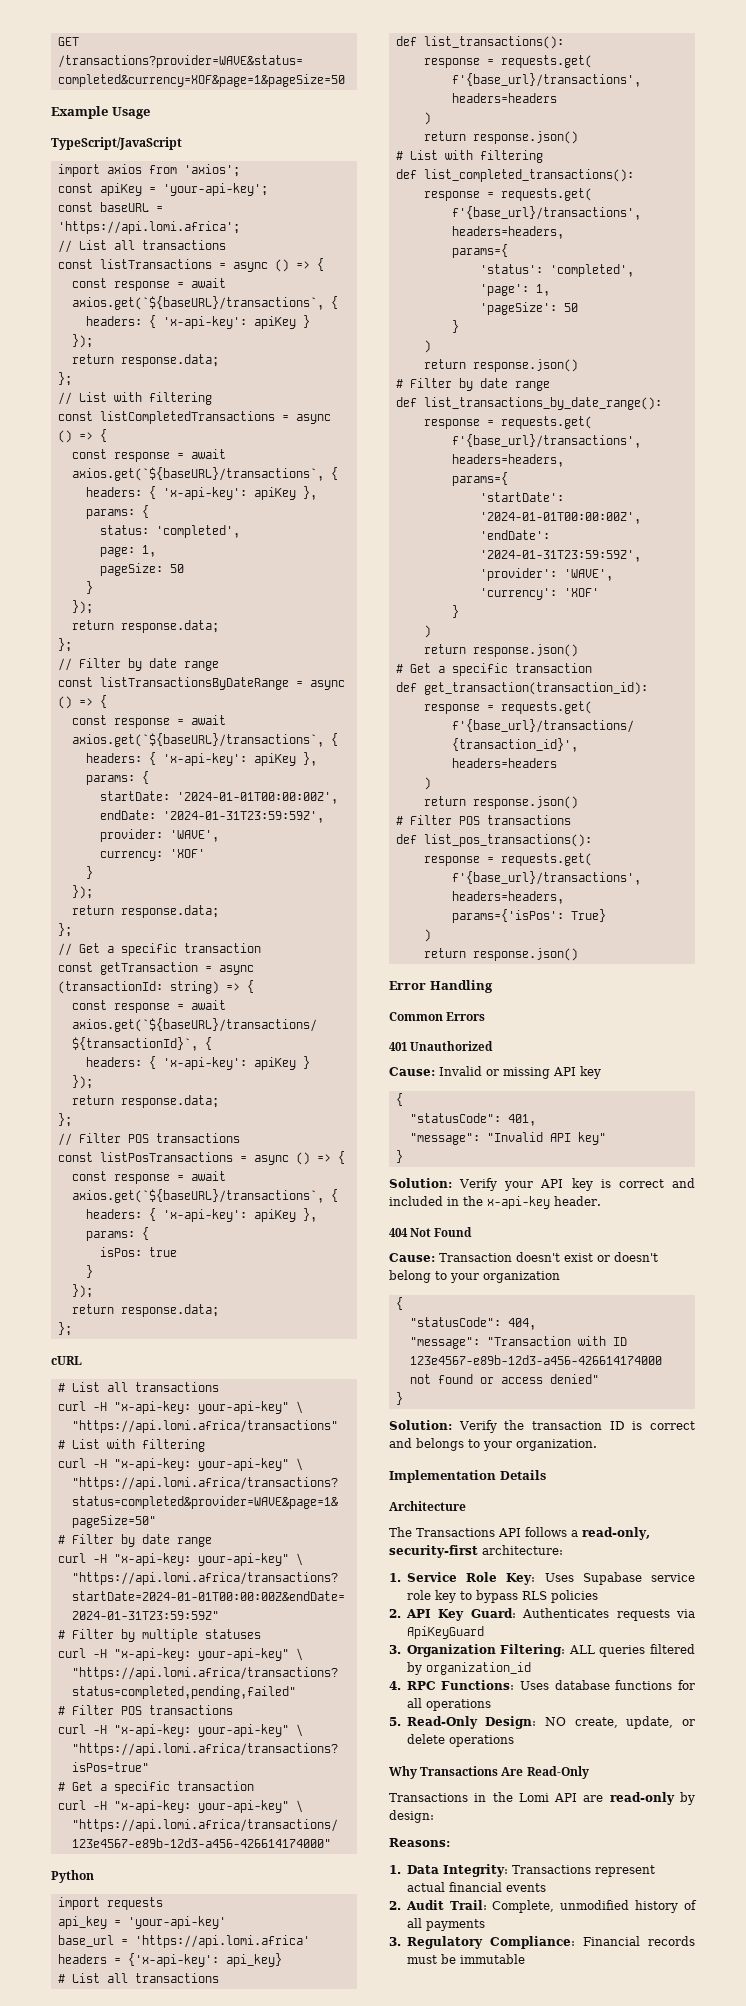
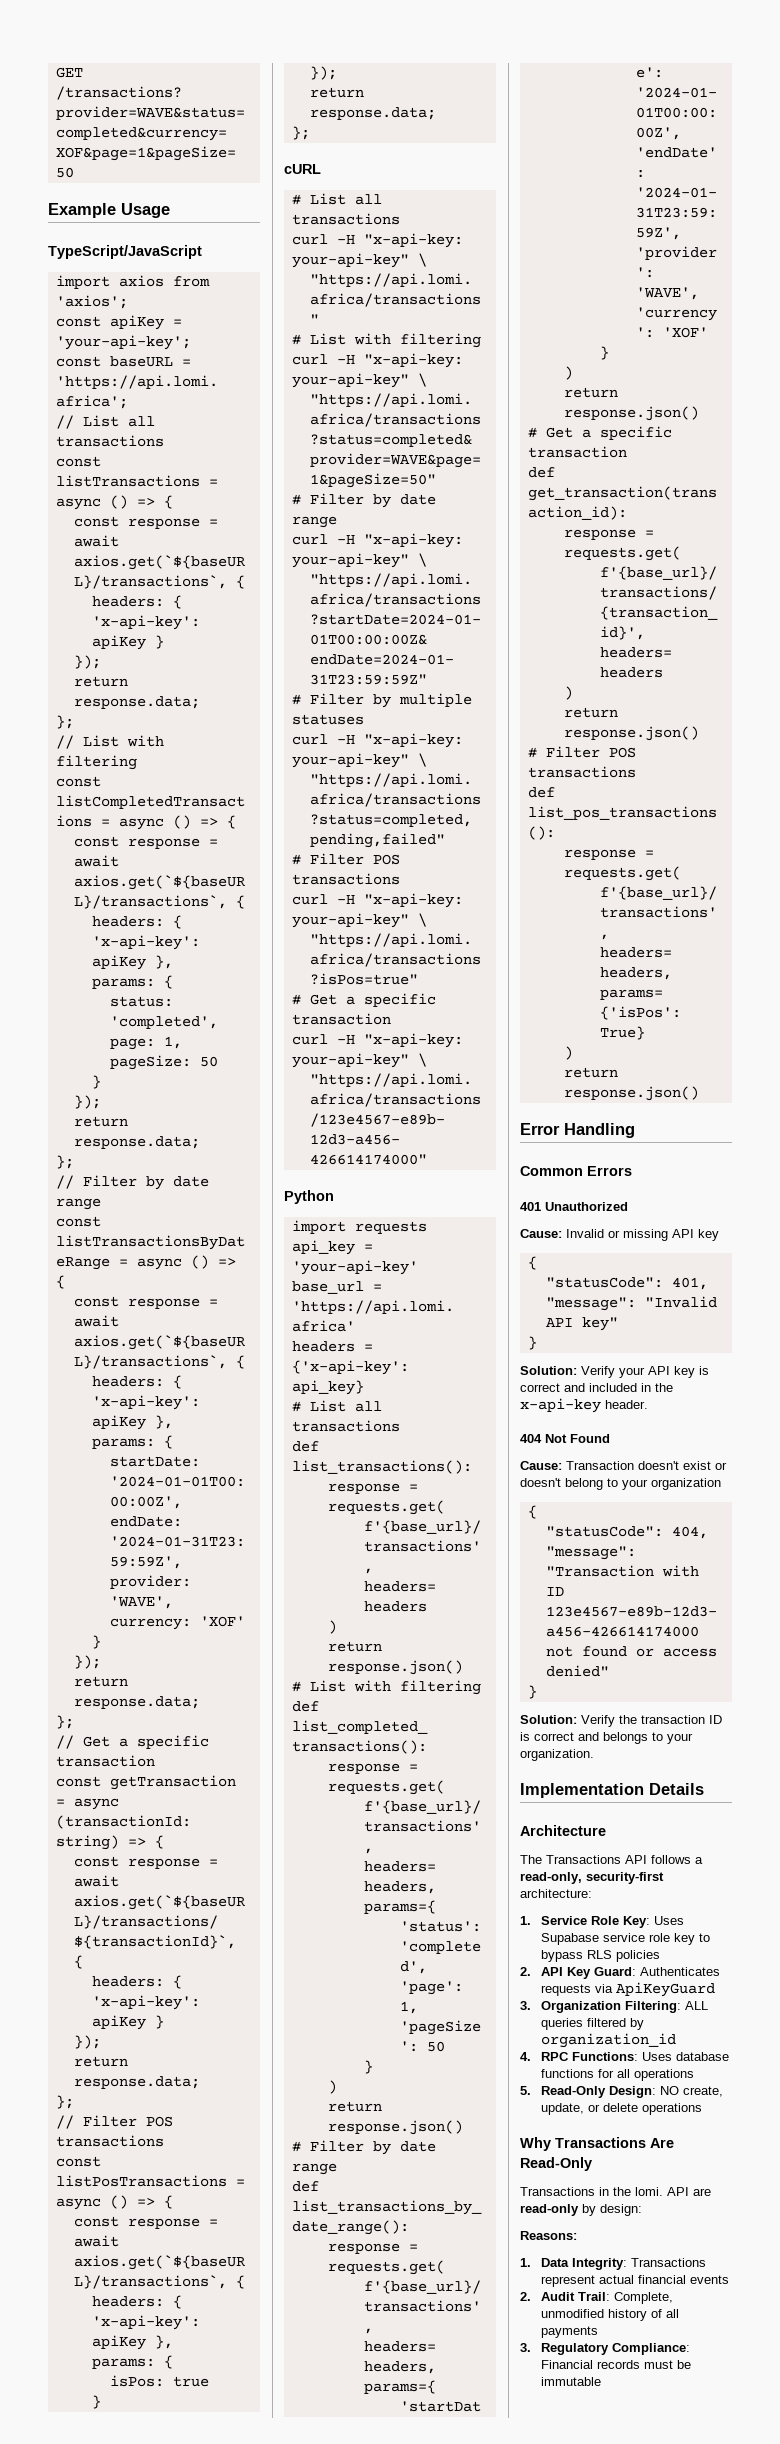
[518,1793,549,1802] Lomi -> [635,2187,663,2196] lomi.

